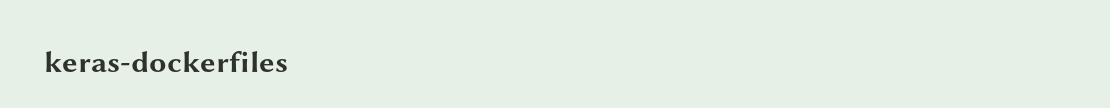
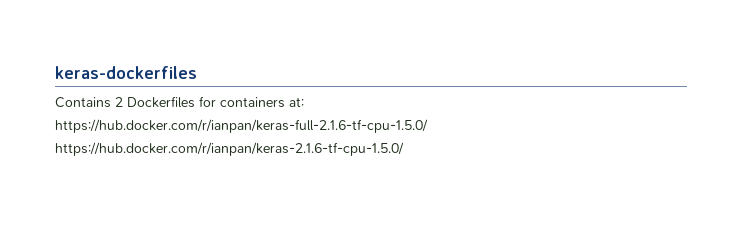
(288, 61) none -> [55,96,304,108] [55,119,428,133] [55,142,404,156] // Contains 2 Dockerfiles for containers at: // https://hub.docker.com/r/ianpan/keras-full-2.1.6-tf-cpu-1.5.0/ // https://hub.docker.com/r/ianpan/keras-2.1.6-tf-cpu-1.5.0/

